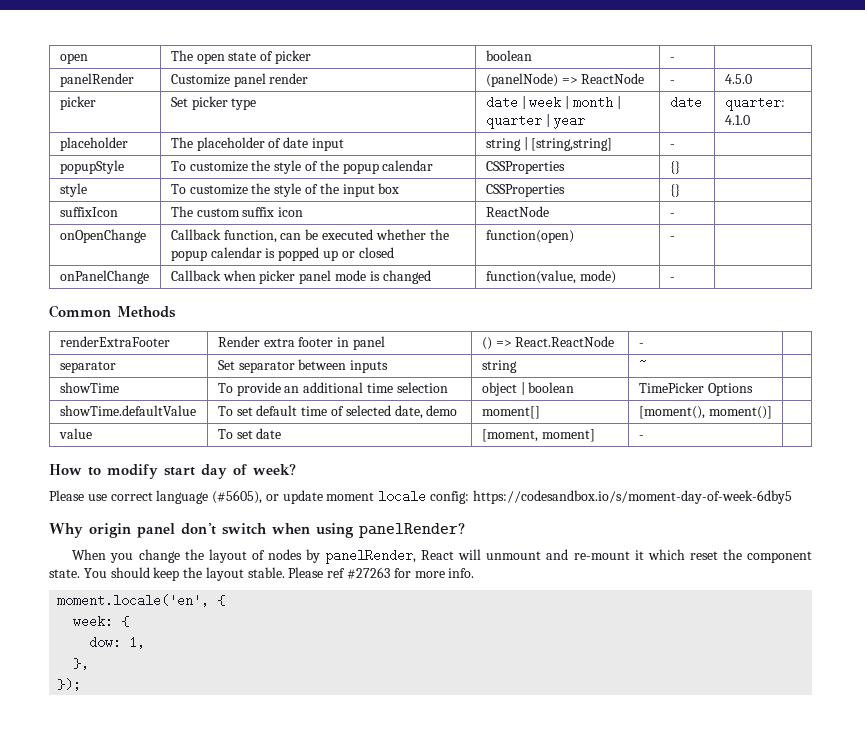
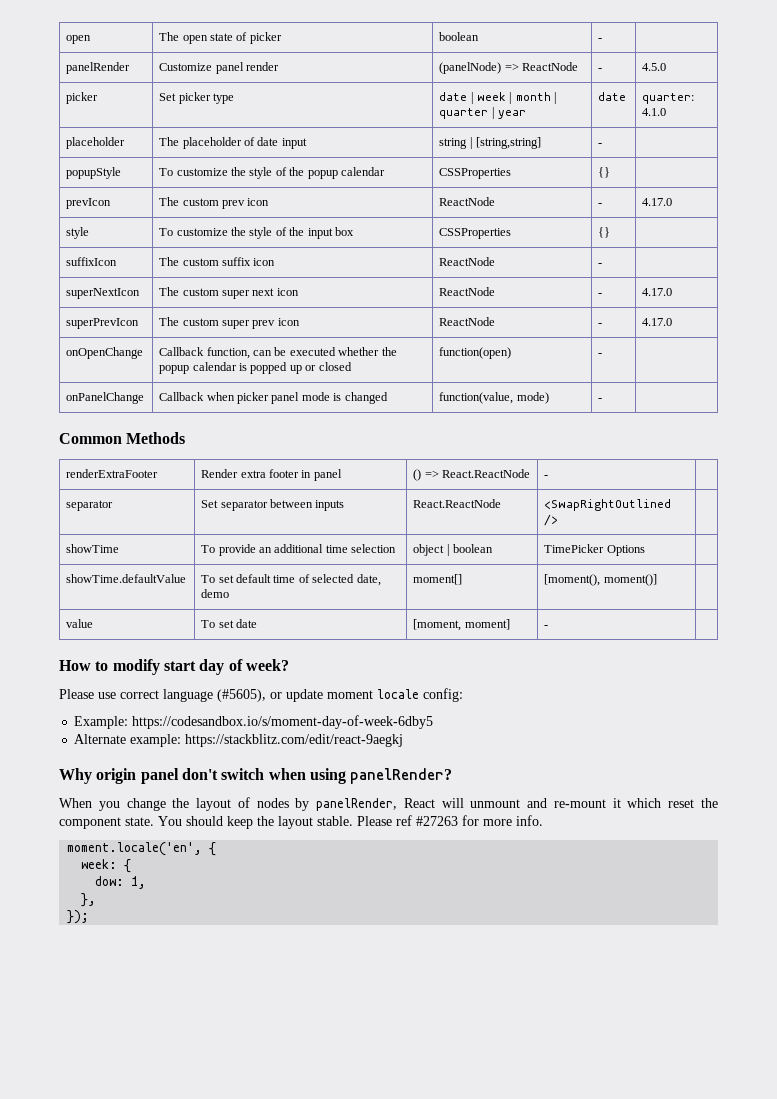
(680, 167) none -> [66,198,112,209] [159,197,270,209] [439,197,496,206] [598,203,603,206] [642,198,673,206] // prevIcon | The custom prev icon | ReactNode | - | 4.17.0
(675, 215) none -> [66,288,141,299] [159,287,299,299] [439,287,496,296] [598,293,603,296] [642,288,673,296] [66,318,140,329] [159,317,300,329] [439,317,496,326] [598,323,603,326] [642,318,673,326] // superNextIcon | The custom super next icon | ReactNode | - | 4.17.0 // superPrevIcon | The custom super prev icon | ReactNode | - | 4.17.0
[481,360,517,373] [638,360,647,370] string | ~ -> [413,499,502,508] [544,499,672,511] [544,514,559,526] React.ReactNode | <SwapRightOutlined />
(470, 497) none -> [74,716,129,729] // Example:
(792, 497) none -> [74,734,404,747] // Alternate example: https://stackblitz.com/edit/react-9aegkj

